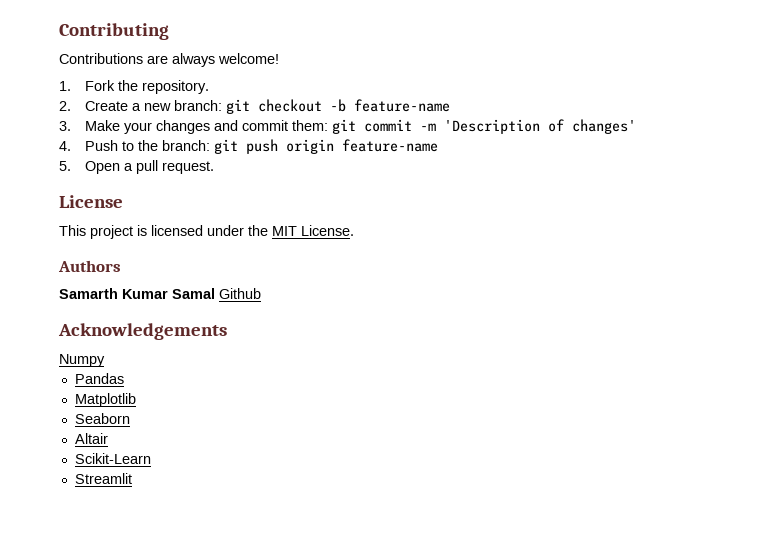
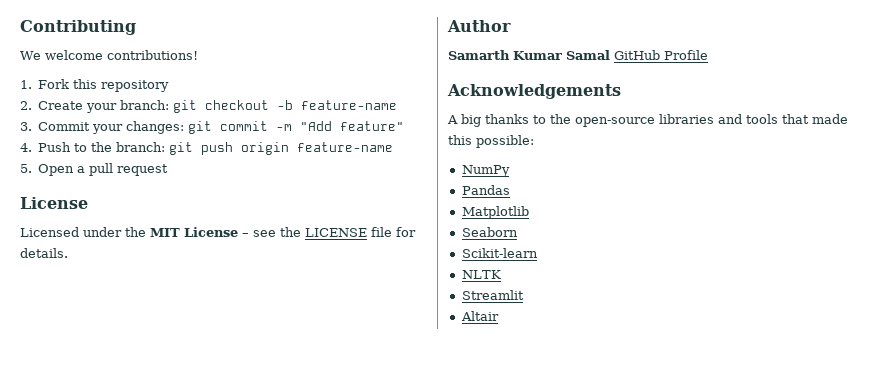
[59,53,279,67] Contributions are always welcome! -> [20,50,198,60] We welcome contributions!
[118,80,210,94] the repository. -> [73,79,170,92] this repository
[132,103,172,111] a new -> [86,103,118,113] your
[85,119,637,134] Make your changes and commit them: git commit -m 'Description of changes' -> [38,121,405,134] Commit your changes: git commit -m "Add feature"
[162,161,215,174] request. -> [117,164,169,176] request
[59,225,354,239] [58,260,121,272] This project is licensed under the MIT License. // Authors -> [20,227,416,237] [20,248,68,258] [447,20,511,32] Licensed under the MIT License – see the LICENSE file for details. // Author
[219,288,261,299] Github -> [614,50,708,60] GitHub Profile
[59,354,105,367] Numpy -> [447,114,848,127] [448,135,534,148] [461,165,510,177] A big thanks to the open-source libraries and tools that made this possible: // NumPy
[74,433,108,444] [74,453,151,464] Altair // Scikit-Learn -> [461,248,538,258] [461,270,501,279] Scikit-learn // NLTK
(132, 478) none -> [460,311,499,321] // Altair

